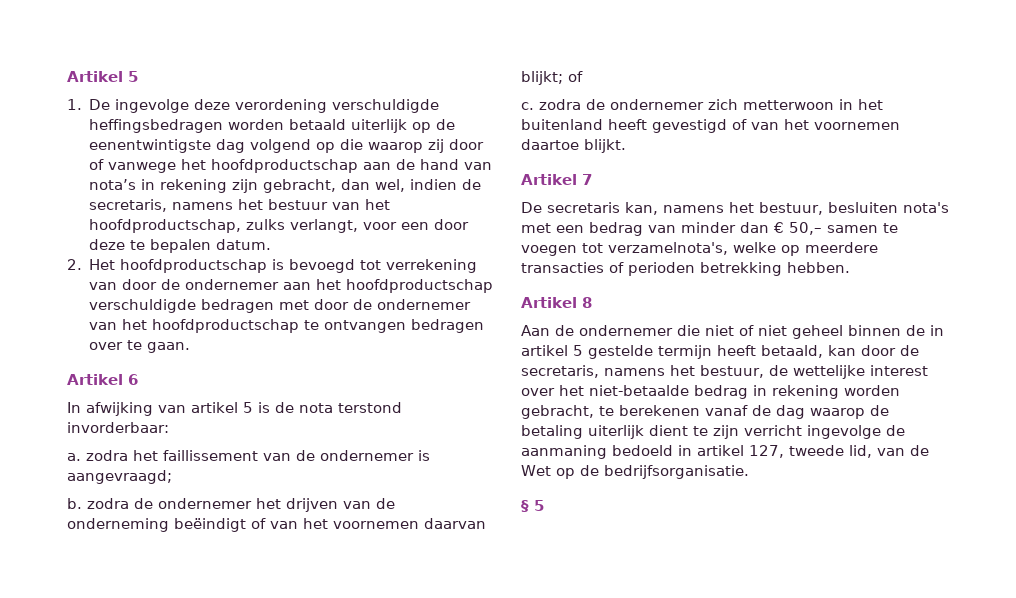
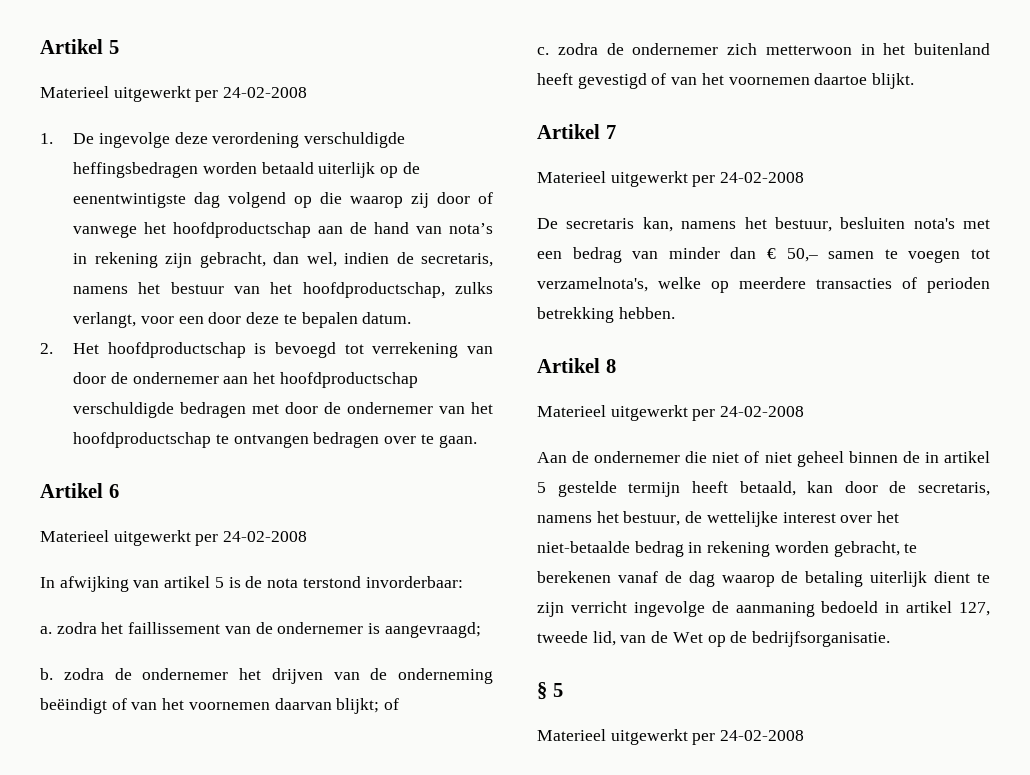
(138, 76) none -> [40,86,308,102] // Materieel uitgewerkt per 24-02-2008
(138, 379) none -> [40,530,308,546] // Materieel uitgewerkt per 24-02-2008
(592, 179) none -> [537,171,805,187] // Materieel uitgewerkt per 24-02-2008
(592, 302) none -> [537,405,805,421] // Materieel uitgewerkt per 24-02-2008
(544, 505) none -> [537,729,805,745] // Materieel uitgewerkt per 24-02-2008

